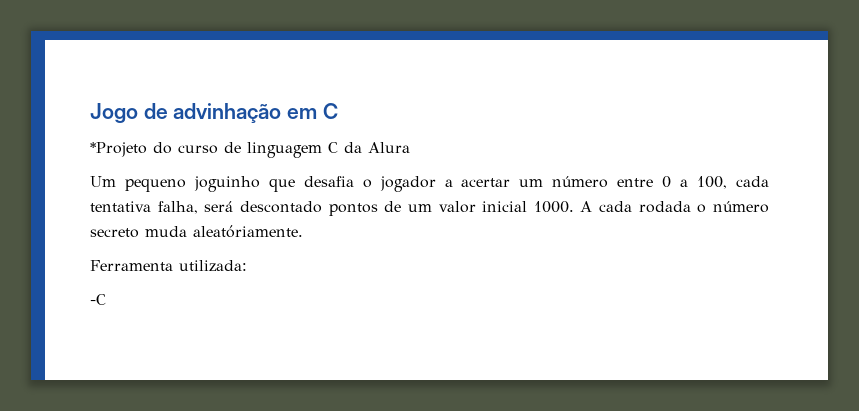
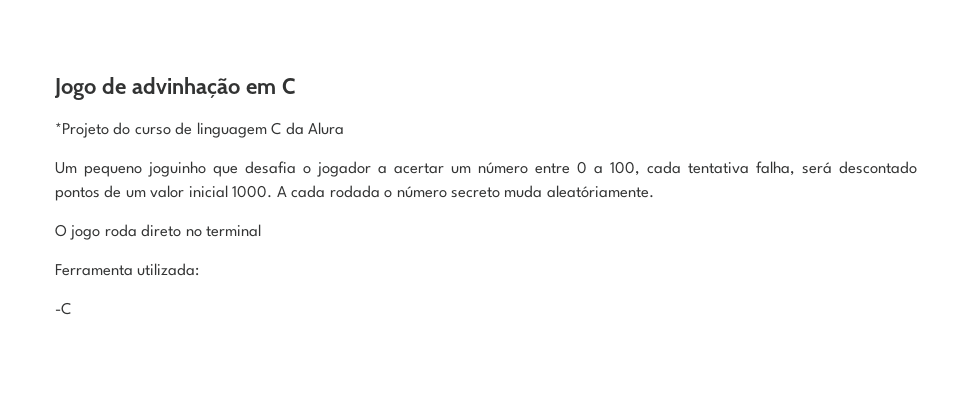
(303, 231) none -> [55,224,262,240] // O jogo roda direto no terminal

